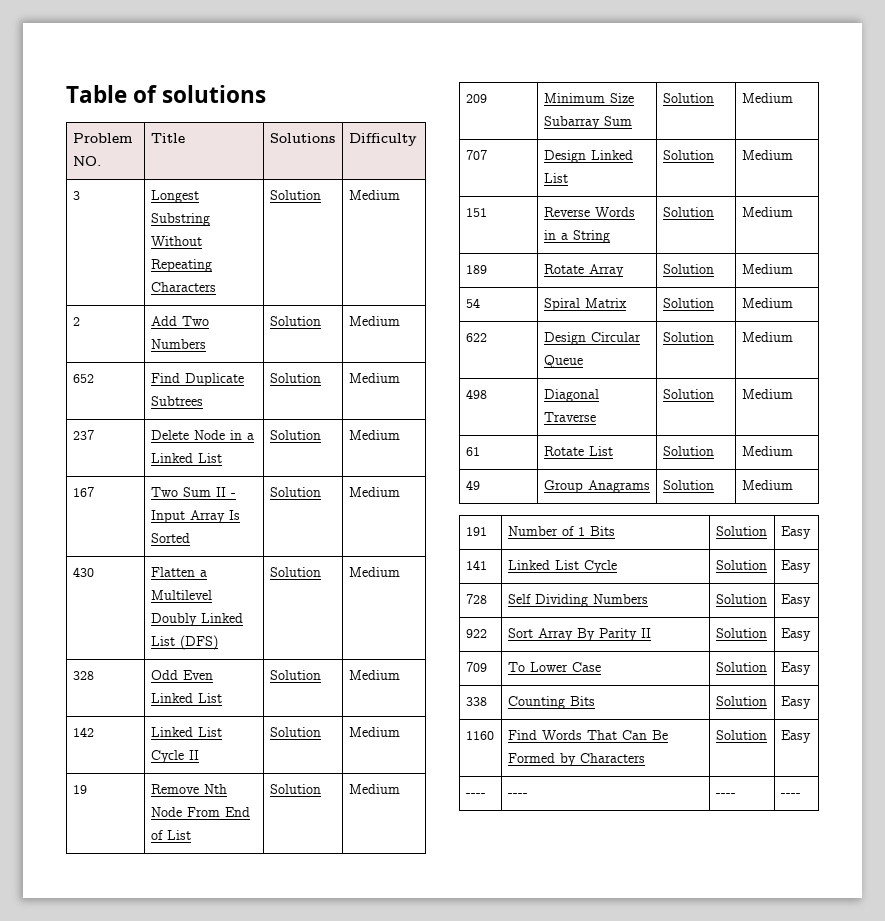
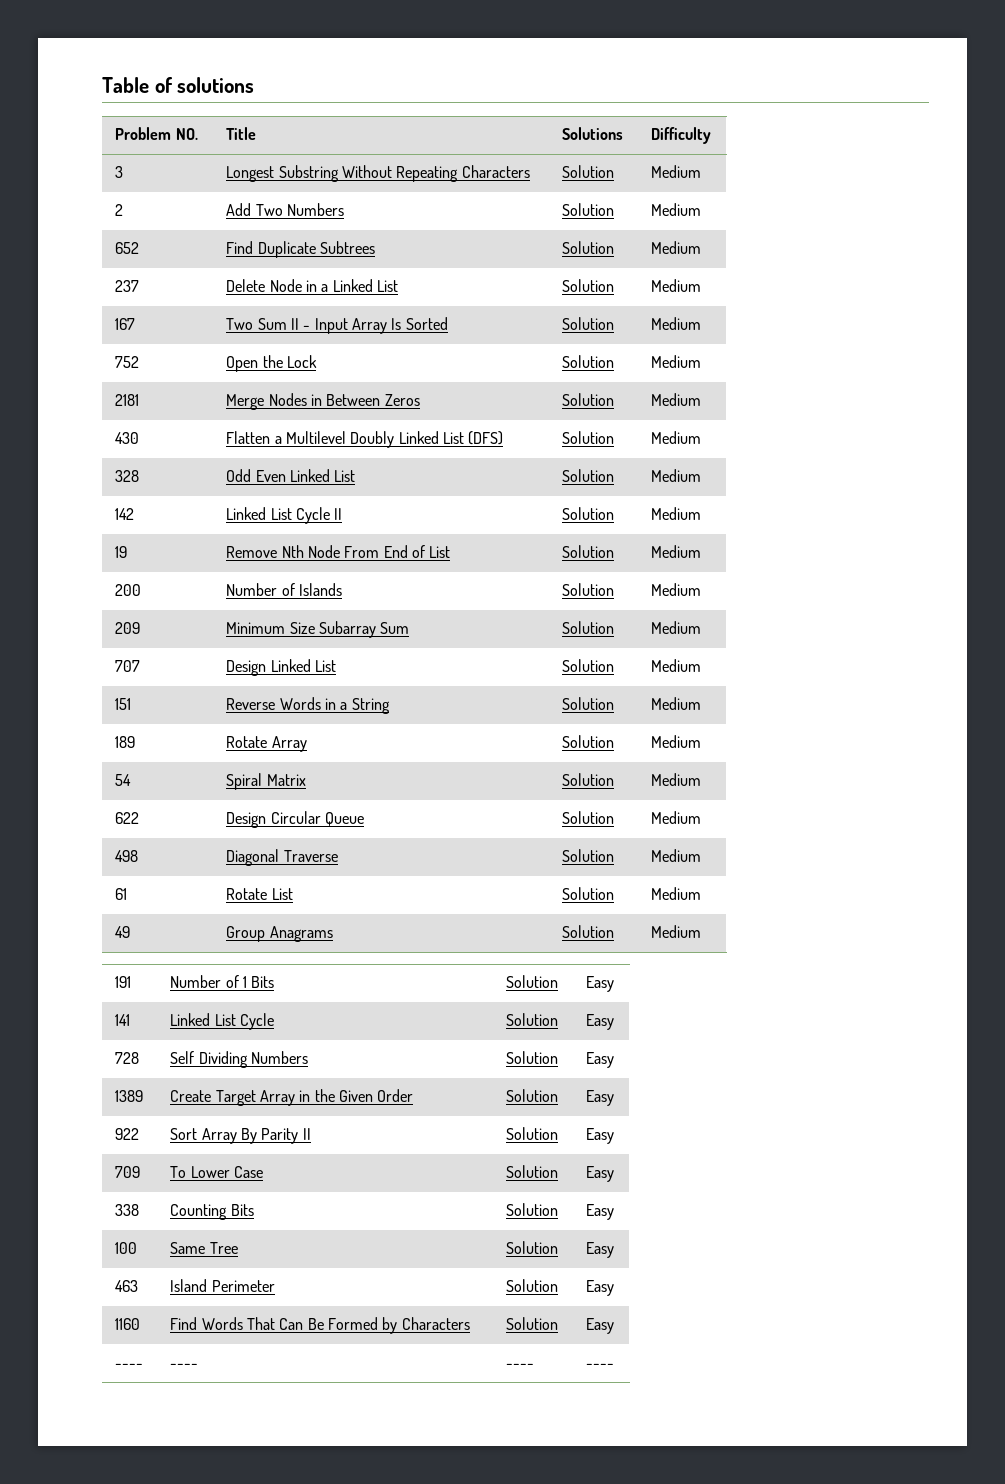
(400, 492) none -> [115,356,140,368] [226,355,318,372] [562,355,615,368] [651,355,702,368] [115,394,140,406] [226,393,420,410] [562,393,615,406] [651,393,702,406] // 752 | Open the Lock | Solution | Medium // 2181 | Merge Nodes in Between Zeros | Solution | Medium
(400, 789) none -> [115,584,142,596] [226,583,343,596] [562,583,615,596] [651,583,702,596] // 200 | Number of Islands | Solution | Medium
(811, 600) none -> [115,1090,144,1102] [170,1089,414,1106] [506,1089,559,1102] [586,1090,615,1106] // 1389 | Create Target Array in the Given Order | Solution | Easy
(811, 702) none -> [115,1242,138,1254] [170,1242,238,1254] [506,1241,559,1254] [586,1242,615,1258] [115,1280,139,1292] [170,1279,275,1292] [506,1279,559,1292] [586,1280,615,1296] // 100 | Same Tree | Solution | Easy // 463 | Island Perimeter | Solution | Easy

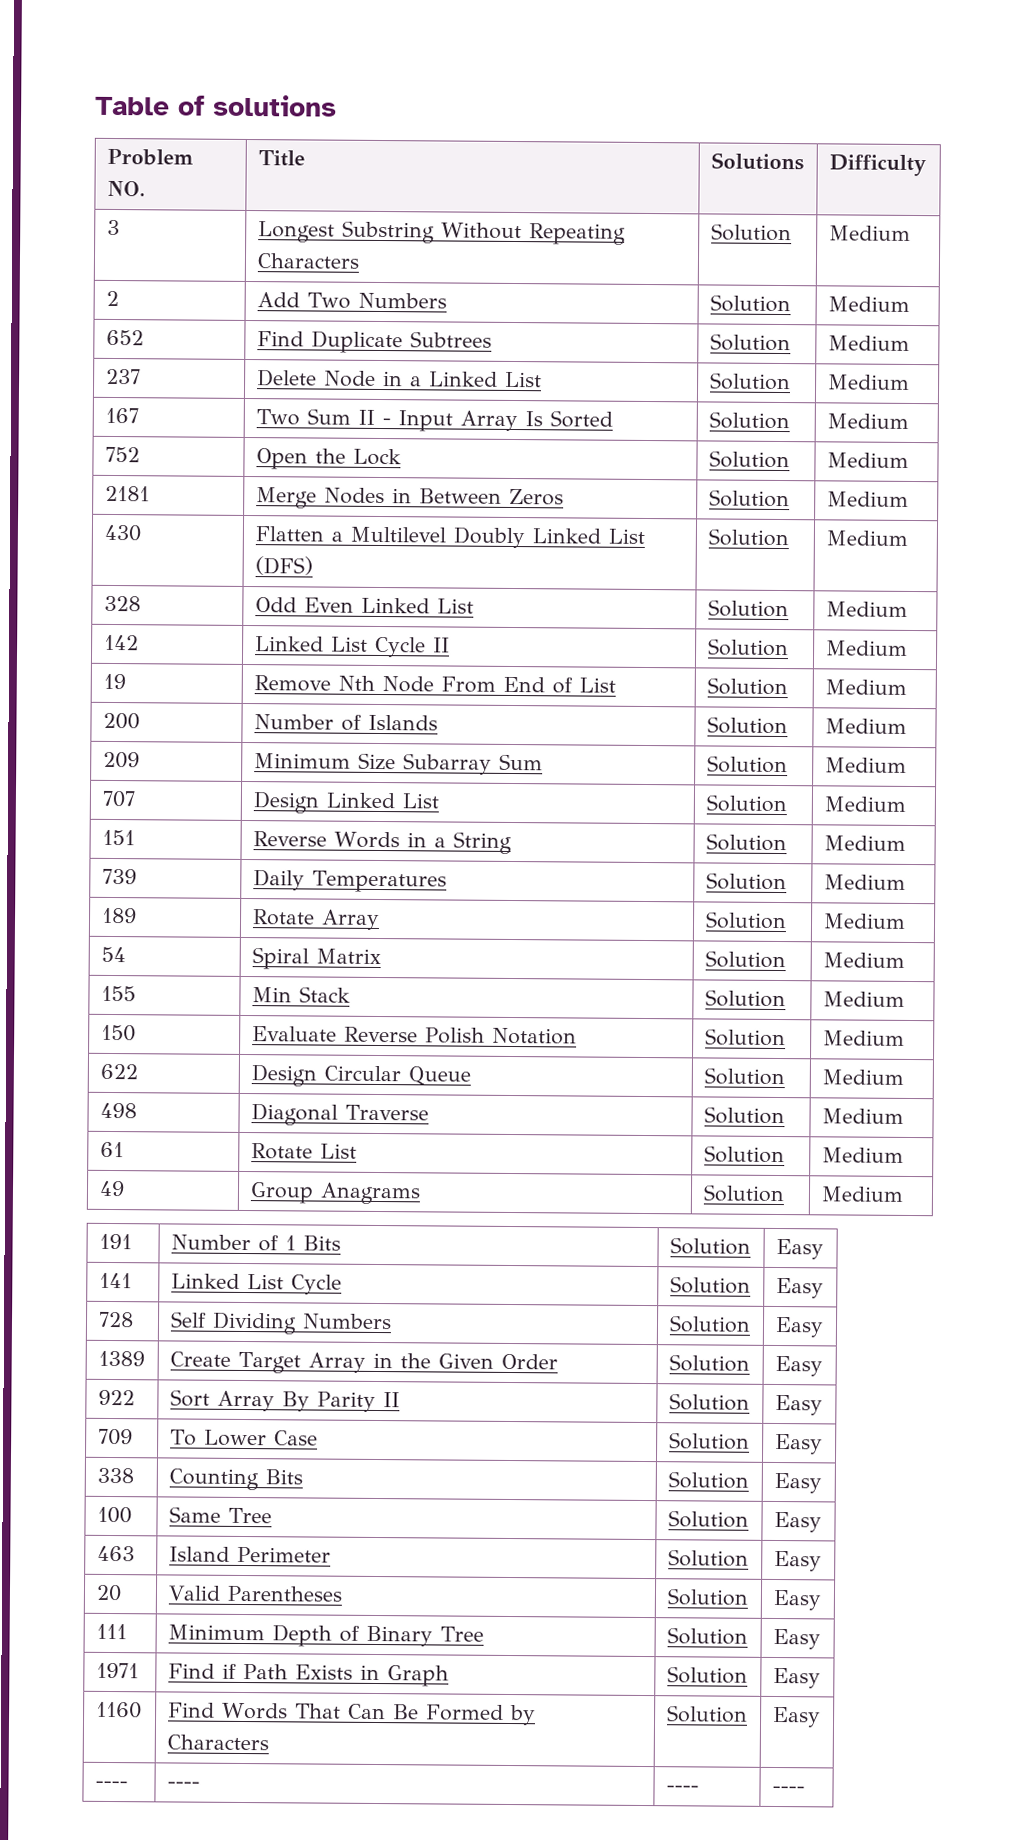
(702, 703) none -> [101,868,137,885] [252,869,447,893] [705,872,787,891] [823,874,906,890] // 739 | Daily Temperatures | Solution | Medium
(702, 779) none -> [100,985,136,1002] [251,986,351,1003] [704,989,786,1008] [822,991,905,1007] [100,1024,136,1042] [251,1026,577,1045] [704,1028,786,1047] [822,1030,905,1046] // 155 | Min Stack | Solution | Medium // 150 | Evaluate Reverse Polish Notation | Solution | Medium
(615, 1288) none -> [95,1584,122,1602] [167,1585,343,1602] [666,1588,749,1606] [772,1589,822,1611] [95,1623,127,1640] [167,1624,484,1647] [666,1627,748,1645] [772,1628,821,1650] [95,1662,139,1679] [167,1663,449,1687] [666,1666,748,1684] [772,1667,821,1689] // 20 | Valid Parentheses | Solution | Easy // 111 | Minimum Depth of Binary Tree | Solution | Easy // 1971 | Find if Path Exists in Graph | Solution | Easy

